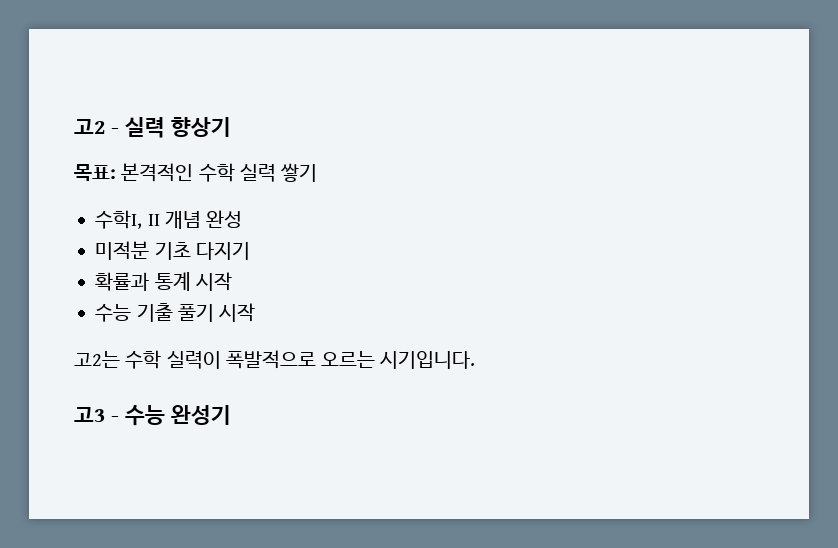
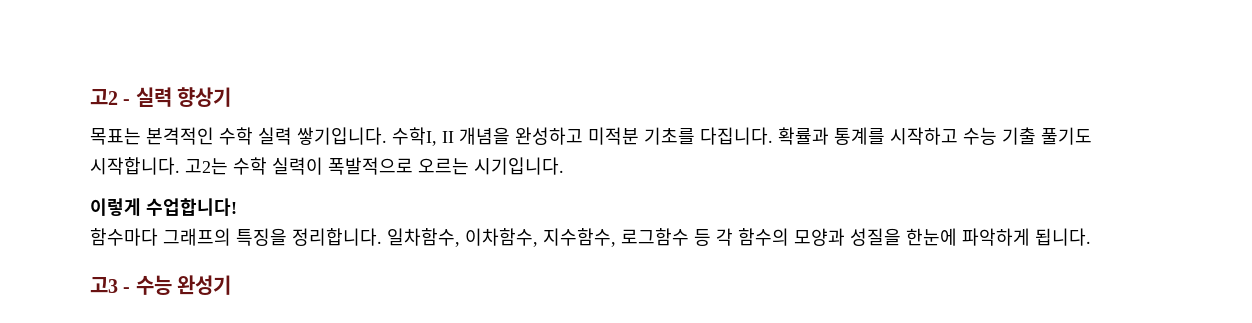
[74,164,116,181] 목표: -> [90,128,141,145] 목표는
[281,163,318,182] 쌓기 // -> [297,127,387,145] 쌓기입니다.
[164,210,243,229] [95,241,250,260] [95,272,232,291] [95,303,256,322] 개념 완성 // 미적분 기초 다지기 // 확률과 통계 시작 // 수능 기출 풀기 시작 // -> [459,127,1092,145] [90,157,180,175] 개념을 완성하고 미적분 기초를 다집니다. 확률과 통계를 시작하고 수능 기출 풀기도 시작합니다.
(476, 360) none -> [90,198,237,216] [90,228,1091,247] // 이렇게 수업합니다! // 함수마다 그래프의 특징을 정리합니다. 일차함수, 이차함수, 지수함수, 로그함수 등 각 함수의 모양과 성질을 한눈에 파악하게 됩니다.

